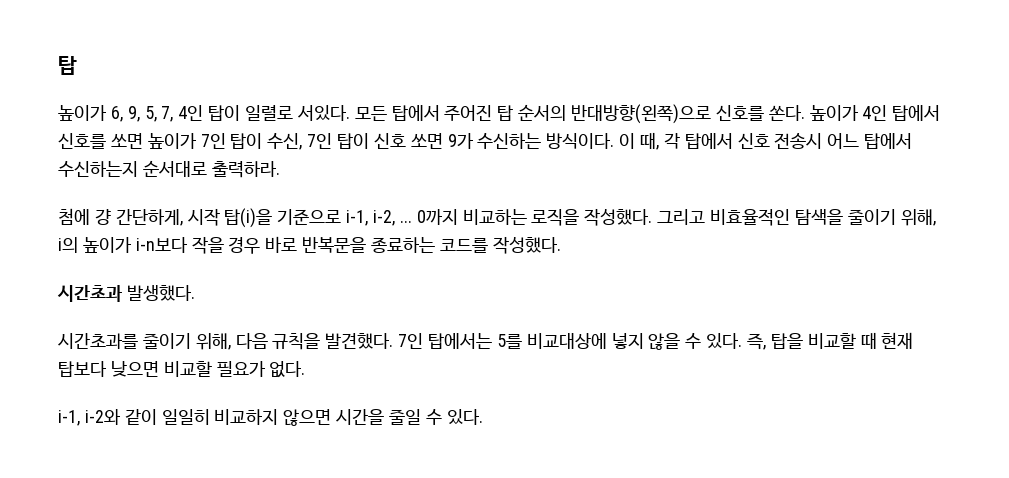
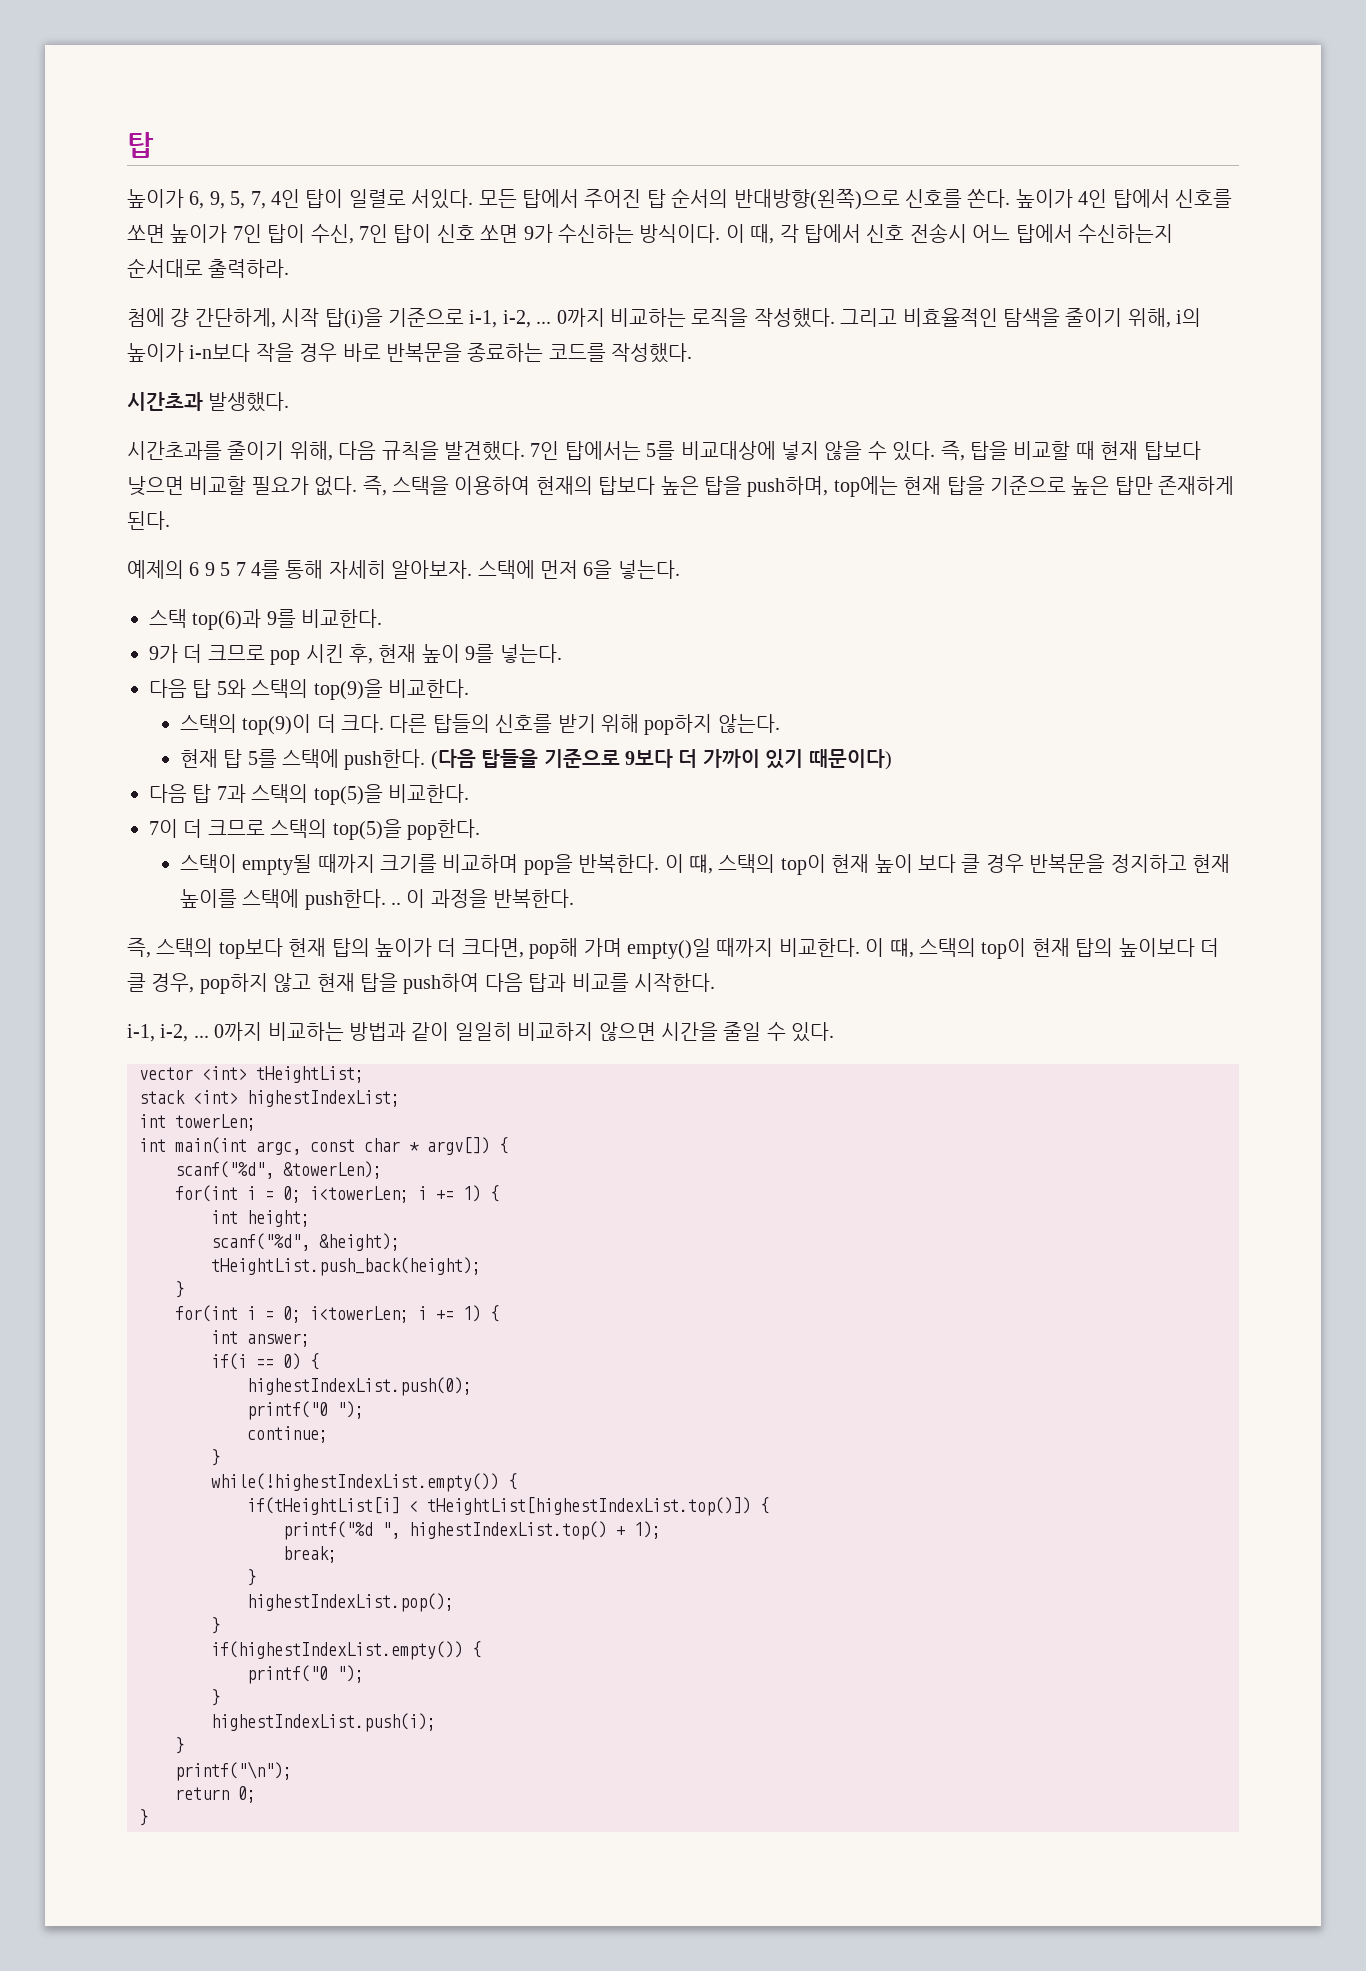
[58,409,121,426] // i-1, i-2와 -> [362,476,1235,497] [127,511,170,530] [127,560,680,579] [149,609,383,630] [149,644,562,665] [149,679,469,700] [179,714,780,735] [179,749,892,770] [149,784,469,805] [149,819,480,840] [179,854,1230,875] [179,889,575,910] [127,938,1219,959] [127,973,715,994] [127,1022,406,1042] 즉, 스택을 이용하여 현재의 탑보다 높은 탑을 push하며, top에는 현재 탑을 기준으로 높은 탑만 존재하게 된다. // 예제의 6 9 5 7 4를 통해 자세히 알아보자. 스택에 먼저 6을 넣는다. // 스택 top(6)과 9를 비교한다. // 9가 더 크므로 pop 시킨 후, 현재 높이 9를 넣는다. // 다음 탑 5와 스택의 top(9)을 비교한다. // 스택의 top(9)이 더 크다. 다른 탑들의 신호를 받기 위해 pop하지 않는다. // 현재 탑 5를 스택에 push한다. (다음 탑들을 기준으로 9보다 더 가까이 있기 때문이다) // 다음 탑 7과 스택의 top(5)을 비교한다. // 7이 더 크므로 스택의 top(5)을 pop한다. // 스택이 empty될 때까지 크기를 비교하며 pop을 반복한다. 이 떄, 스택의 top이 현재 높이 보다 클 경우 반복문을 정지하고 현재 높이를 스택에 push한다. .. 이 과정을 반복한다. // 즉, 스택의 top보다 현재 탑의 높이가 더 크다면, pop해 가며 empty()일 때까지 비교한다. 이 떄, 스택의 top이 현재 탑의 높이보다 더 클 경우, pop하지 않고 현재 탑을 push하여 다음 탑과 비교를 시작한다. // i-1, i-2, ... 0까지 비교하는 방법과
(483, 417) none -> [139,1066,364,1083] [139,1090,400,1107] [139,1114,256,1131] [139,1137,508,1155] [175,1161,382,1179] [175,1185,499,1203] [211,1210,310,1227] [211,1233,400,1251] [211,1257,481,1276] [175,1281,184,1298] [175,1305,499,1323] [211,1330,310,1347] [211,1353,319,1370] [247,1377,472,1396] [247,1401,364,1420] [247,1426,328,1443] [211,1449,220,1466] [211,1473,517,1492] [247,1497,769,1516] [283,1521,661,1540] [283,1546,337,1563] [247,1569,256,1586] [247,1593,454,1612] [211,1617,220,1634] [211,1641,481,1660] [247,1665,364,1684] [211,1689,220,1706] [211,1713,436,1732] [175,1737,184,1754] [175,1761,292,1781] [175,1786,256,1803] [139,1809,148,1826] // vector <int> tHeightList; // stack <int> highestIndexList; // int towerLen; // int main(int argc, const char * argv[]) { // scanf("%d", &towerLen); // for(int i = 0; i<towerLen; i += 1) { // int height; // scanf("%d", &height); // tHeightList.push_back(height); // } // for(int i = 0; i<towerLen; i += 1) { // int answer; // if(i == 0) { // highestIndexList.push(0); // printf("0 "); // continue; // } // while(!highestIndexList.empty()) { // if(tHeightList[i] < tHeightList[highestIndexList.top()]) { // printf("%d ", highestIndexList.top() + 1); // break; // } // highestIndexList.pop(); // } // if(highestIndexList.empty()) { // printf("0 "); // } // highestIndexList.push(i); // } // printf("\n"); // return 0; // }

